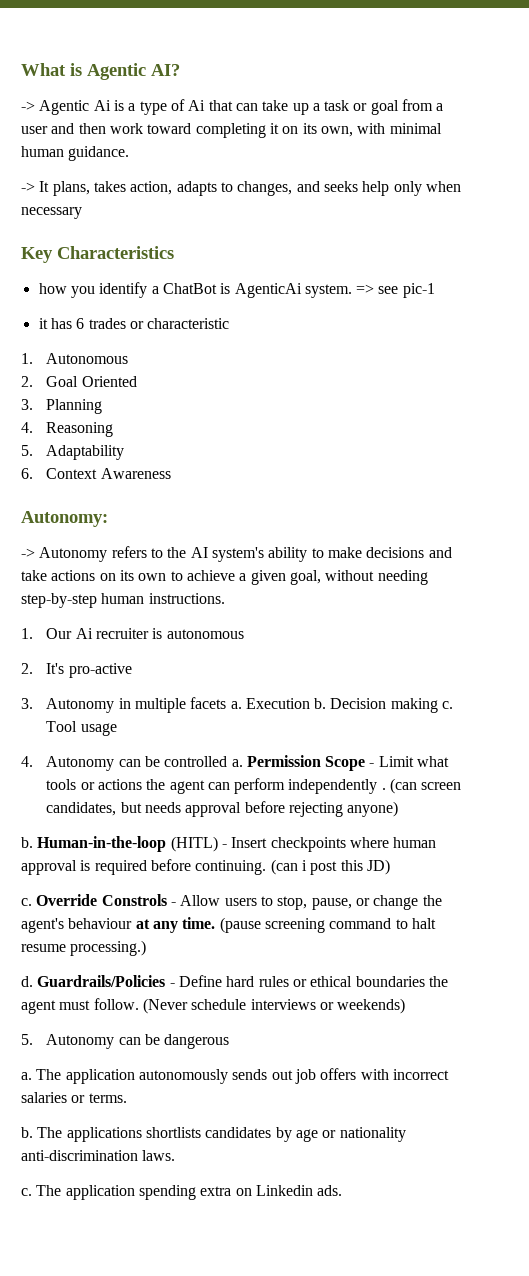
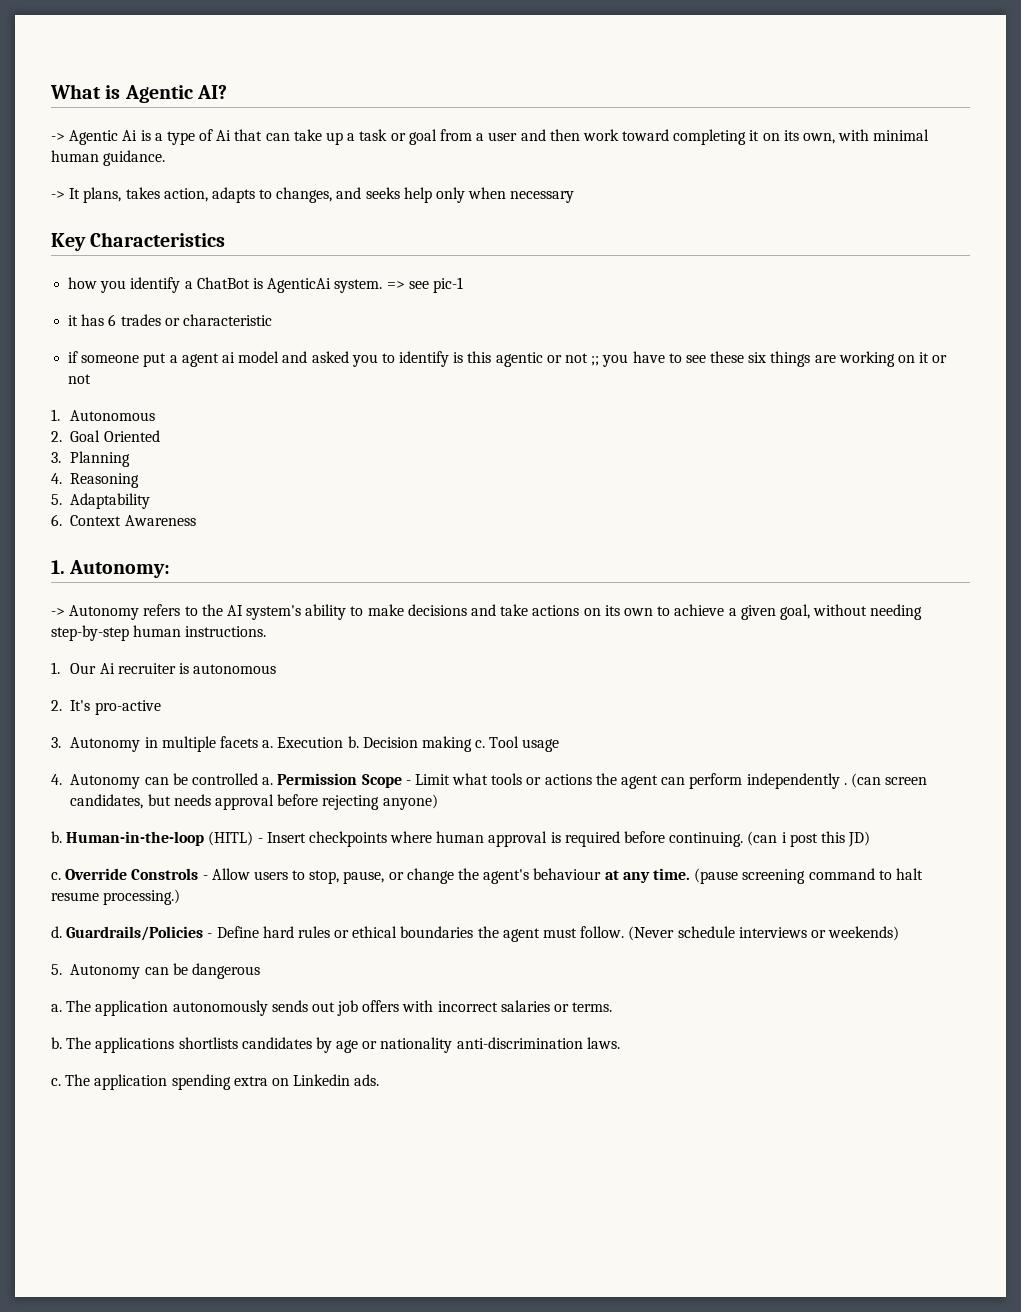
(230, 323) none -> [68,351,948,367] [68,374,92,384] // if someone put a agent ai model and asked you to identify is this agentic or not ;; you have to see these six things are working on it or not
(171, 473) none -> [51,560,65,574] 1.

